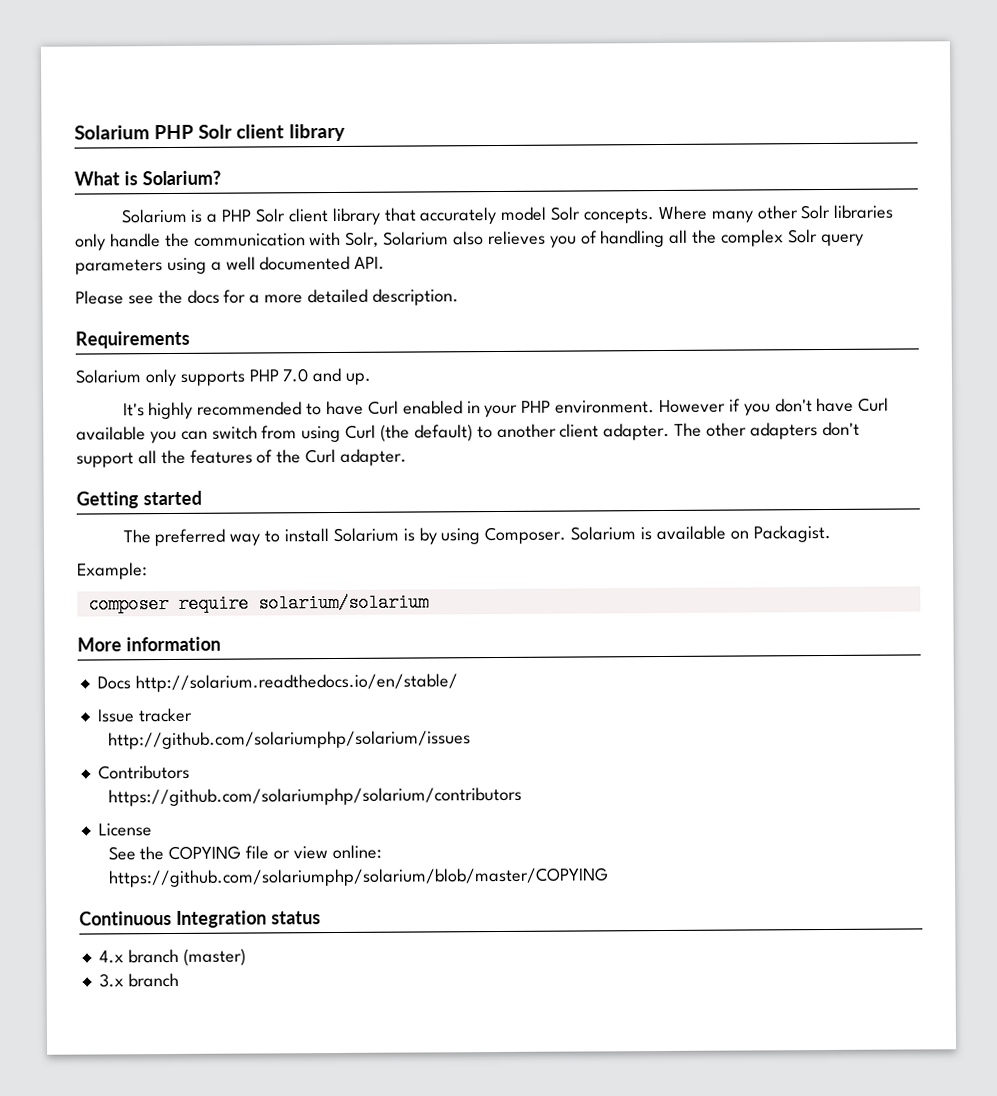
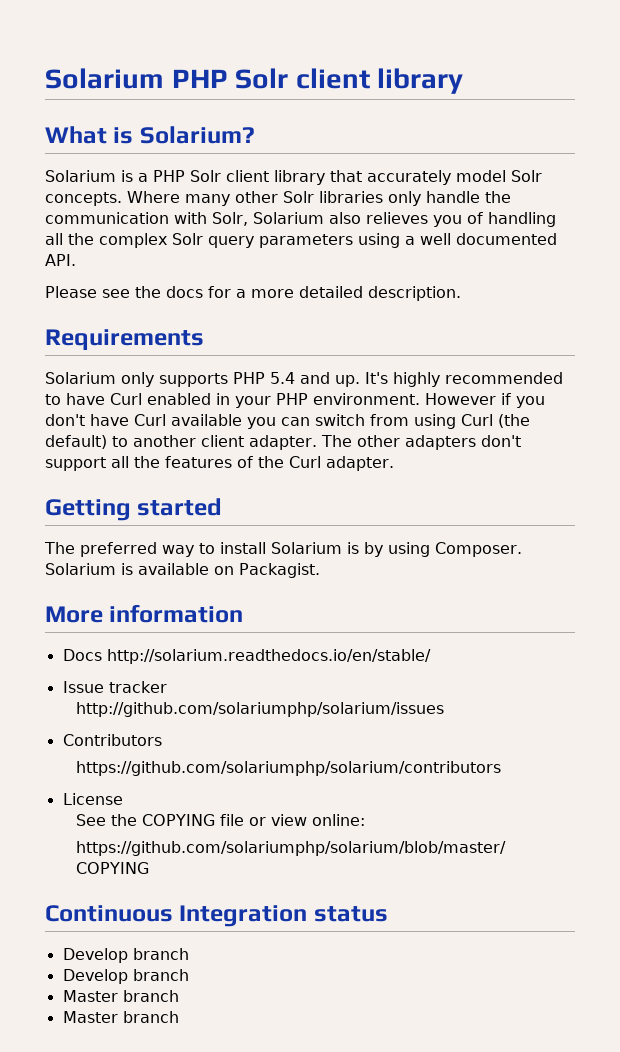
[282,368,309,383] 7.0 -> [270,372,295,384] 5.4
(373, 378) // -> (360, 381) none
[77,562,148,580] [87,593,429,614] // Example: // composer require solarium/solarium -> (320, 570) none
[98,948,246,966] [98,972,179,988] 4.x branch (master) // 3.x branch -> [62,948,189,963] [62,969,189,984] [62,990,179,1002] [62,1011,179,1023] Develop branch // Develop branch // Master branch // Master branch

